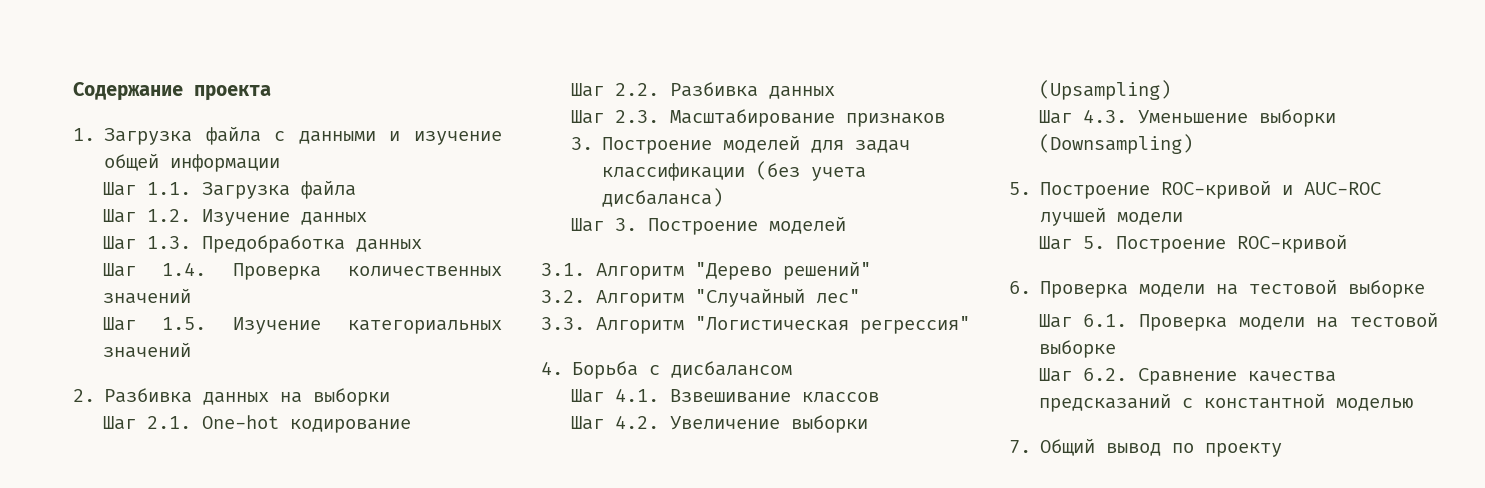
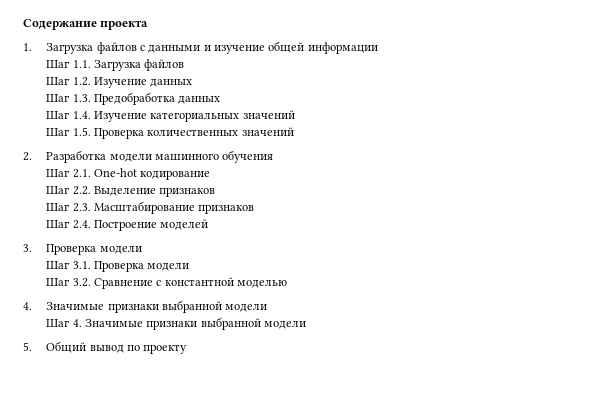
[205,126,261,145] файла -> [96,42,137,54] файлов
[300,180,356,199] файла -> [144,59,185,71] файлов
[233,263,502,280] [102,288,191,304] [102,317,502,334] [102,342,191,358] [73,388,391,406] Проверка количественных значений // Шаг 1.5. Изучение категориальных значений // 2. Разбивка данных на выборки -> [93,110,295,122] [46,127,294,139] [23,150,274,163] Изучение категориальных значений // Шаг 1.5. Проверка количественных значений // 2. Разработка модели машинного обучения
[669,82,835,99] Разбивка данных -> [93,186,216,197] Выделение признаков
[570,135,910,154] [601,161,866,181] [601,188,723,207] [570,216,846,235] [541,261,871,280] [541,288,860,307] [541,316,970,334] [541,361,793,379] [570,388,879,403] [570,415,868,433] [1038,80,1171,100] [1038,109,1336,127] [1038,134,1193,154] [1009,180,1382,199] [1040,207,1184,226] [1038,234,1347,253] [1009,279,1426,298] [1038,312,1438,331] [1038,340,1116,358] [1038,368,1336,385] [1038,393,1413,412] [1009,440,1031,453] 3. Построение моделей для задач классификации (без учета дисбаланса) // Шаг 3. Построение моделей // 3.1. Алгоритм "Дерево решений" // 3.2. Алгоритм "Случайный лес" // 3.3. Алгоритм "Логистическая регрессия" // 4. Борьба с дисбалансом // Шаг 4.1. Взвешивание классов // Шаг 4.2. Увеличение выборки (Upsampling) // Шаг 4.3. Уменьшение выборки (Downsampling) // 5. Построение ROC-кривой и AUC-ROC лучшей модели // Шаг 5. Построение ROC-кривой // 6. Проверка модели на тестовой выборке // Шаг 6.1. Проверка модели на тестовой выборке // Шаг 6.2. Сравнение качества предсказаний с константной моделью // 7. -> [46,219,209,231] [23,244,142,255] [46,261,190,272] [46,277,288,289] [23,300,268,313] [46,317,307,330] [23,342,32,351] Шаг 2.4. Построение моделей // 3. Проверка модели // Шаг 3.1. Проверка модели // Шаг 3.2. Сравнение с константной моделью // 4. Значимые признаки выбранной модели // Шаг 4. Значимые признаки выбранной модели // 5.

